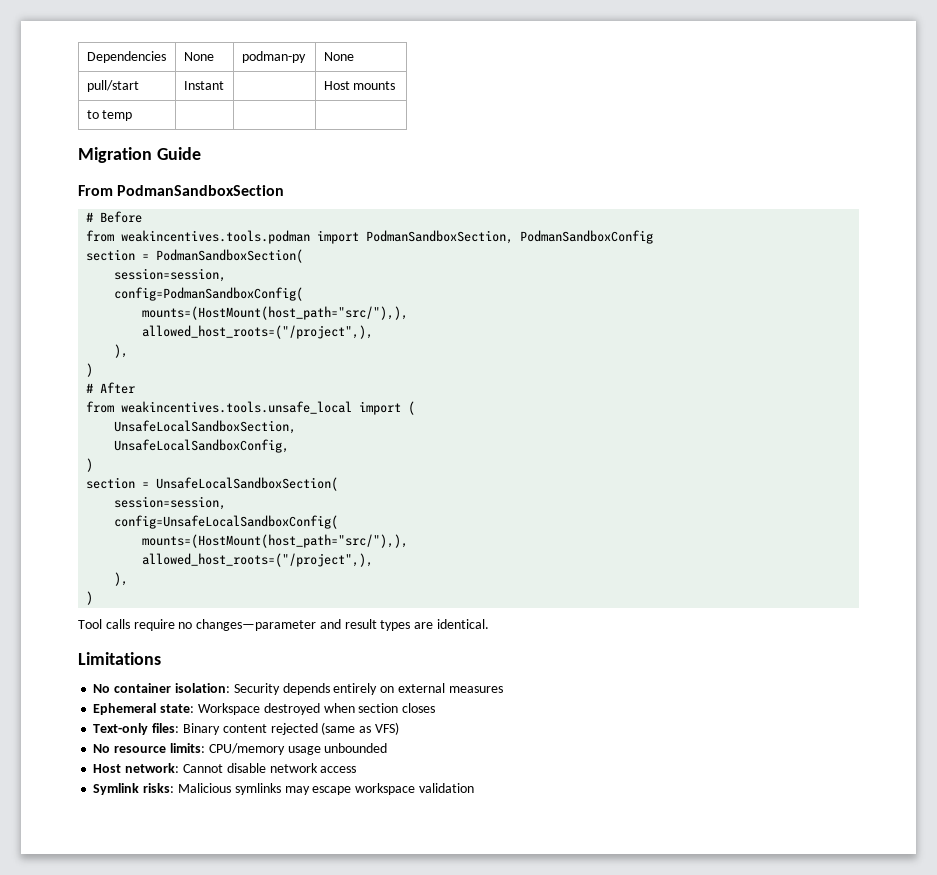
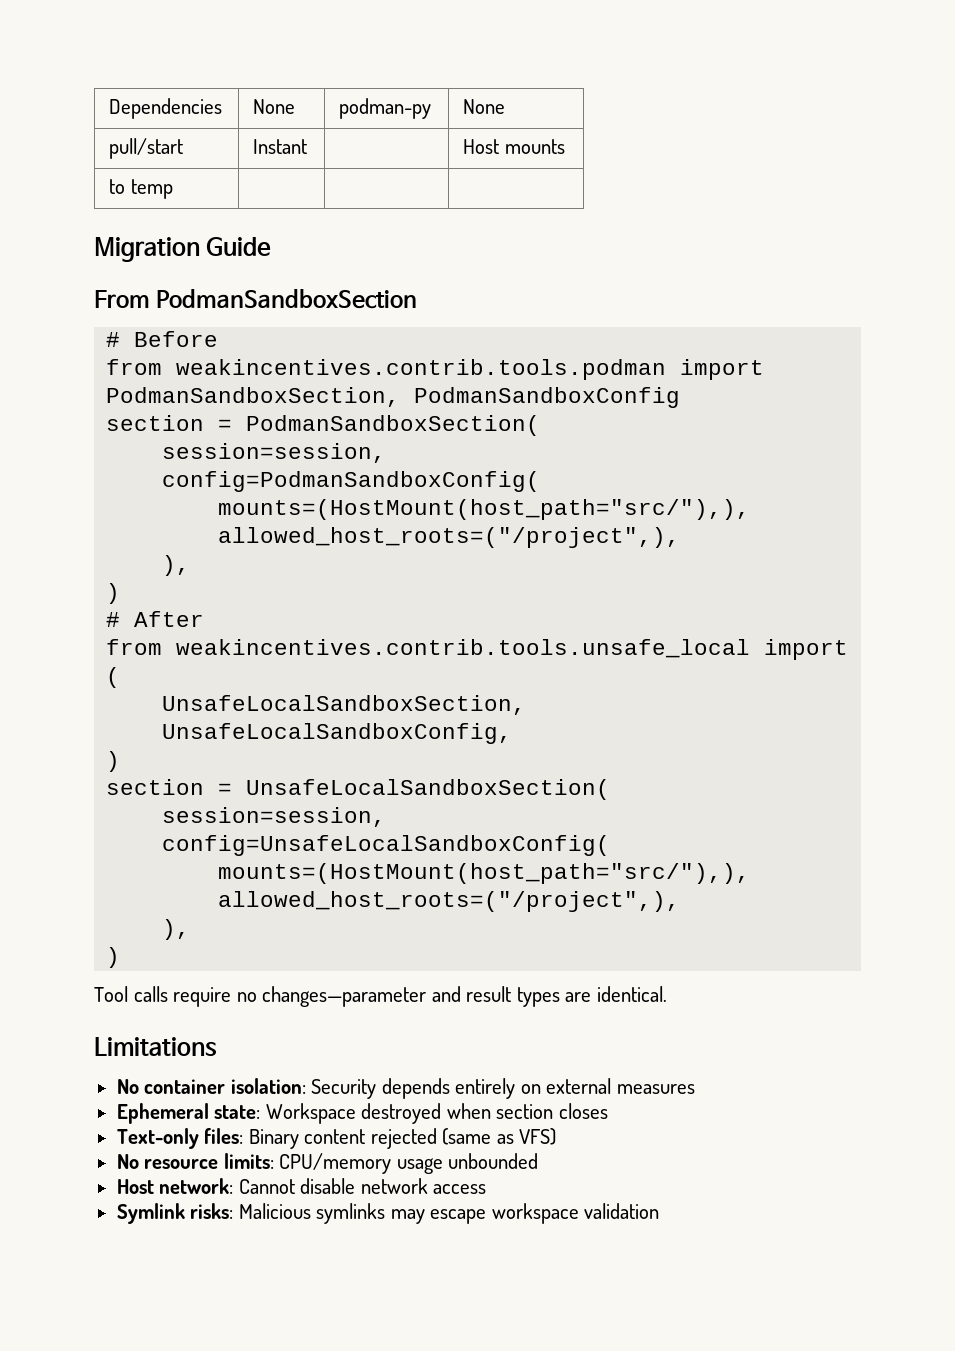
[121,230,311,244] weakincentives.tools.podman -> [176,359,667,380] weakincentives.contrib.tools.podman
[121,401,353,414] weakincentives.tools.unsafe_local -> [176,639,751,658] weakincentives.contrib.tools.unsafe_local

